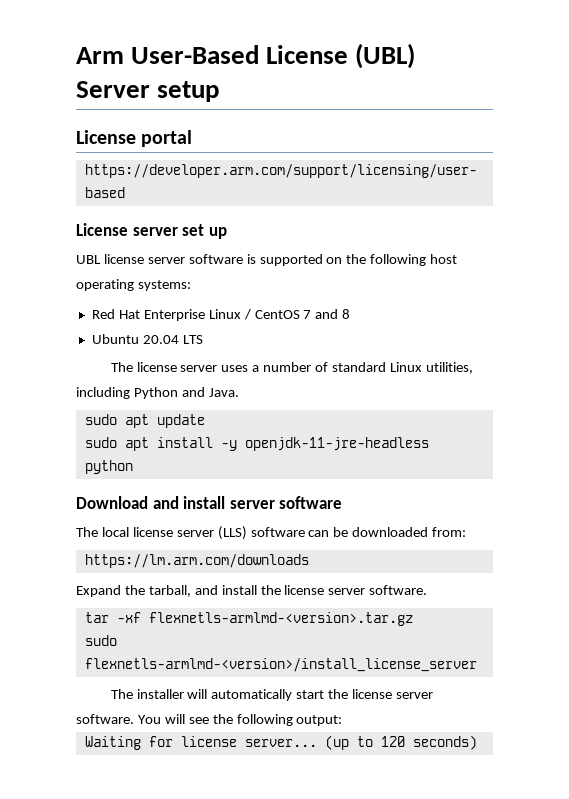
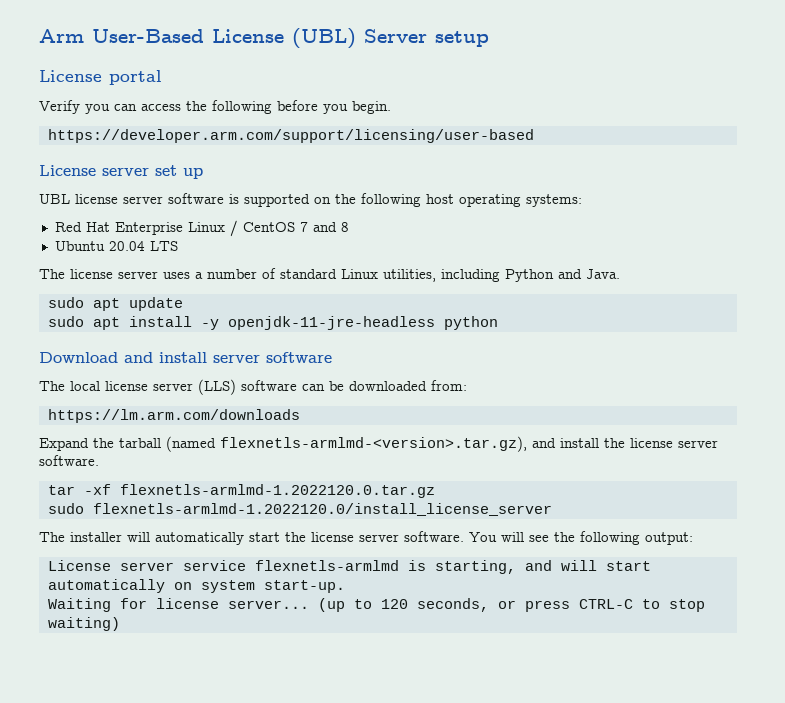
(193, 138) none -> [39,100,391,114] // Verify you can access the following before you begin.
[148,585,191,597] tarball, -> [119,436,527,452] tarball (named flexnetls-armlmd-<version>.tar.gz),
[148,612,413,626] [84,635,117,646] [84,658,477,672] flexnetls-armlmd-<version>.tar.gz // sudo flexnetls-armlmd-<version>/install_license_server -> [119,484,435,498] [47,503,552,516] flexnetls-armlmd-1.2022120.0.tar.gz // sudo flexnetls-armlmd-1.2022120.0/install_license_server
(343, 720) none -> [47,560,651,574] [47,579,345,593] // License server service flexnetls-armlmd is starting, and will start automatically on system start-up.
[412,735,477,750] seconds) -> [416,598,705,612] [47,617,120,631] seconds, or press CTRL-C to stop waiting)

